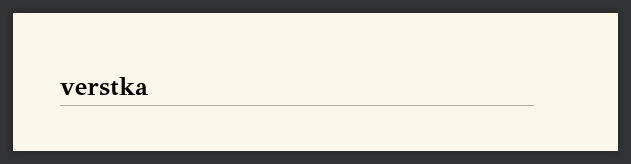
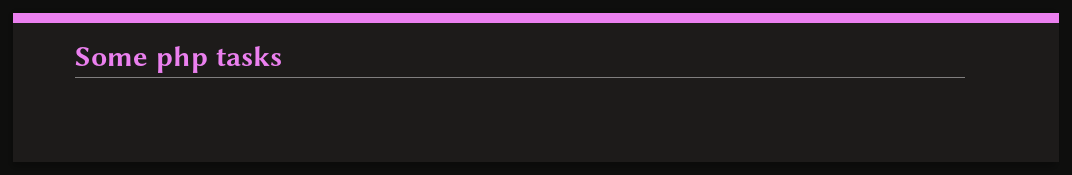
[60,77,148,96] verstka -> [75,46,282,73] Some php tasks

